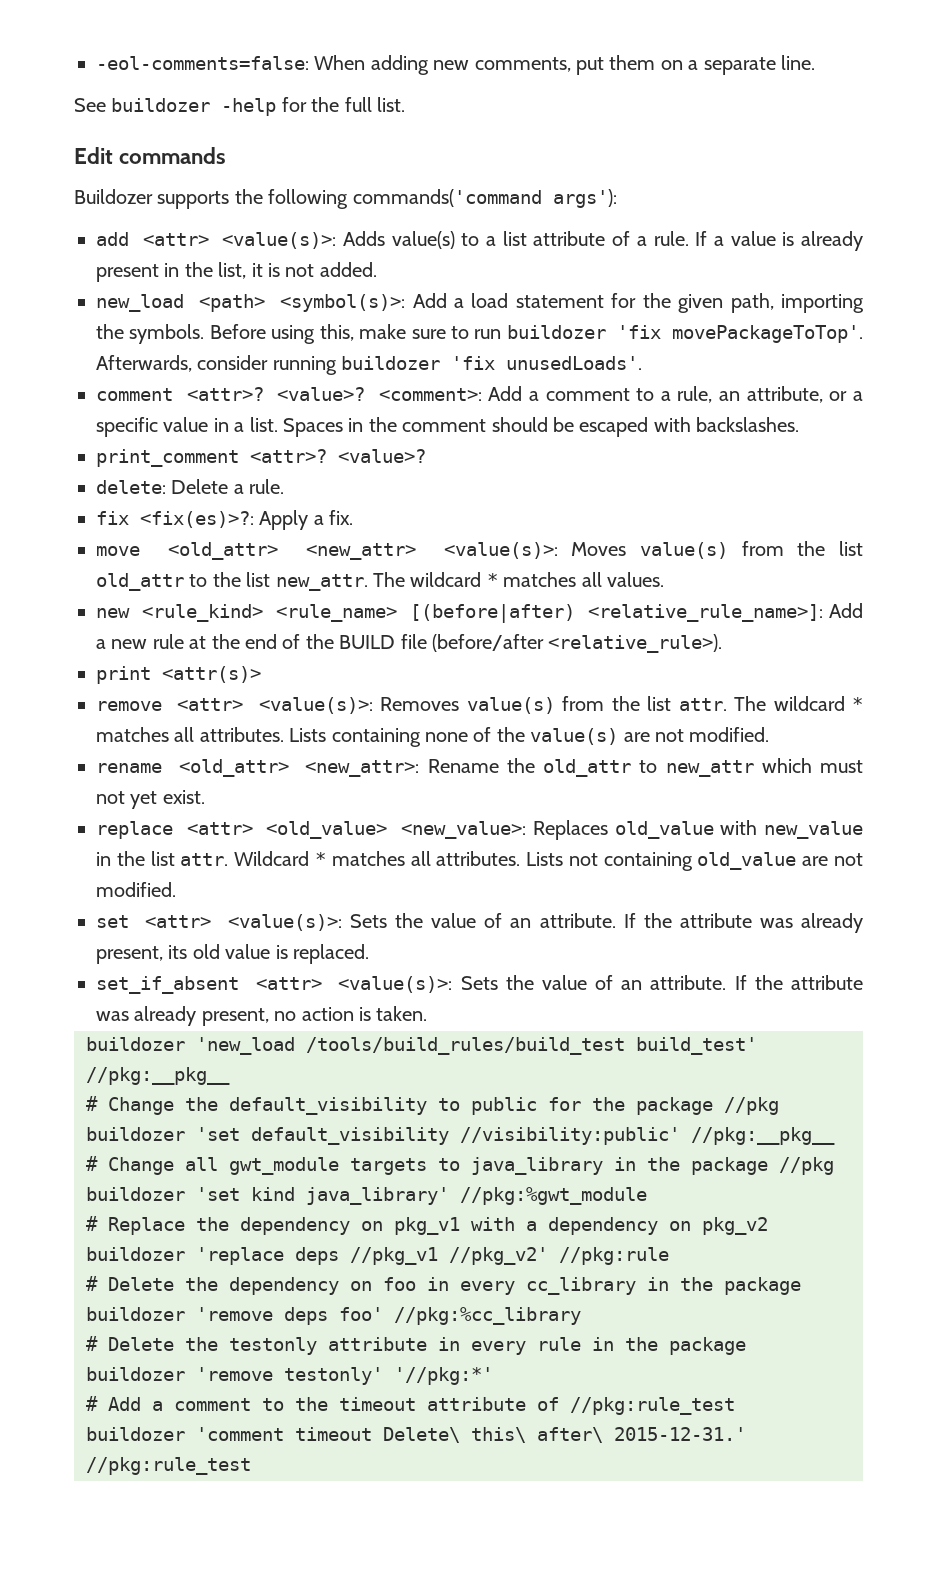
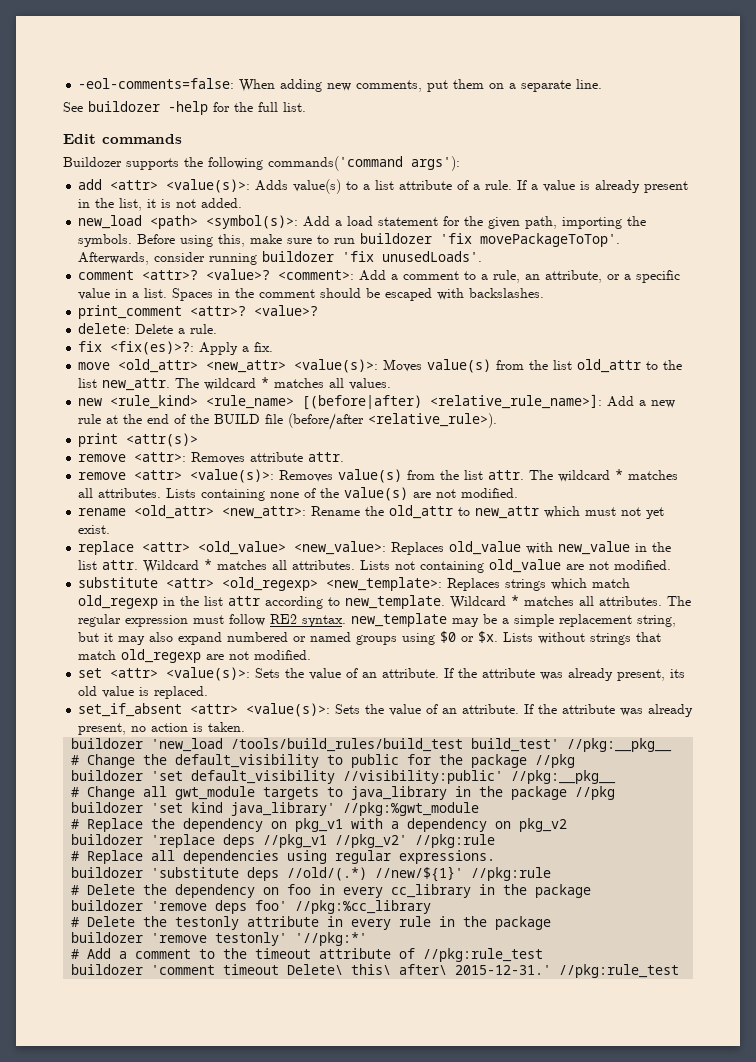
(261, 674) none -> [78,452,345,464] // remove <attr>: Removes attribute attr.
(176, 889) none -> [78,577,631,591] [78,595,692,609] [78,613,677,627] [78,631,662,645] [78,649,312,663] // substitute <attr> <old_regexp> <new_template>: Replaces strings which match old_regexp in the list attr according to new_template. Wildcard * matches all attributes. The regular expression must follow RE2 syntax. new_template may be a simple replacement string, but it may also expand numbered or named groups using $0 or $x. Lists without strings that match old_regexp are not modified.
(669, 1256) none -> [71,850,496,864] [71,866,552,882] // # Replace all dependencies using regular expressions. // buildozer 'substitute deps //old/(.*) //new/${1}' //pkg:rule

